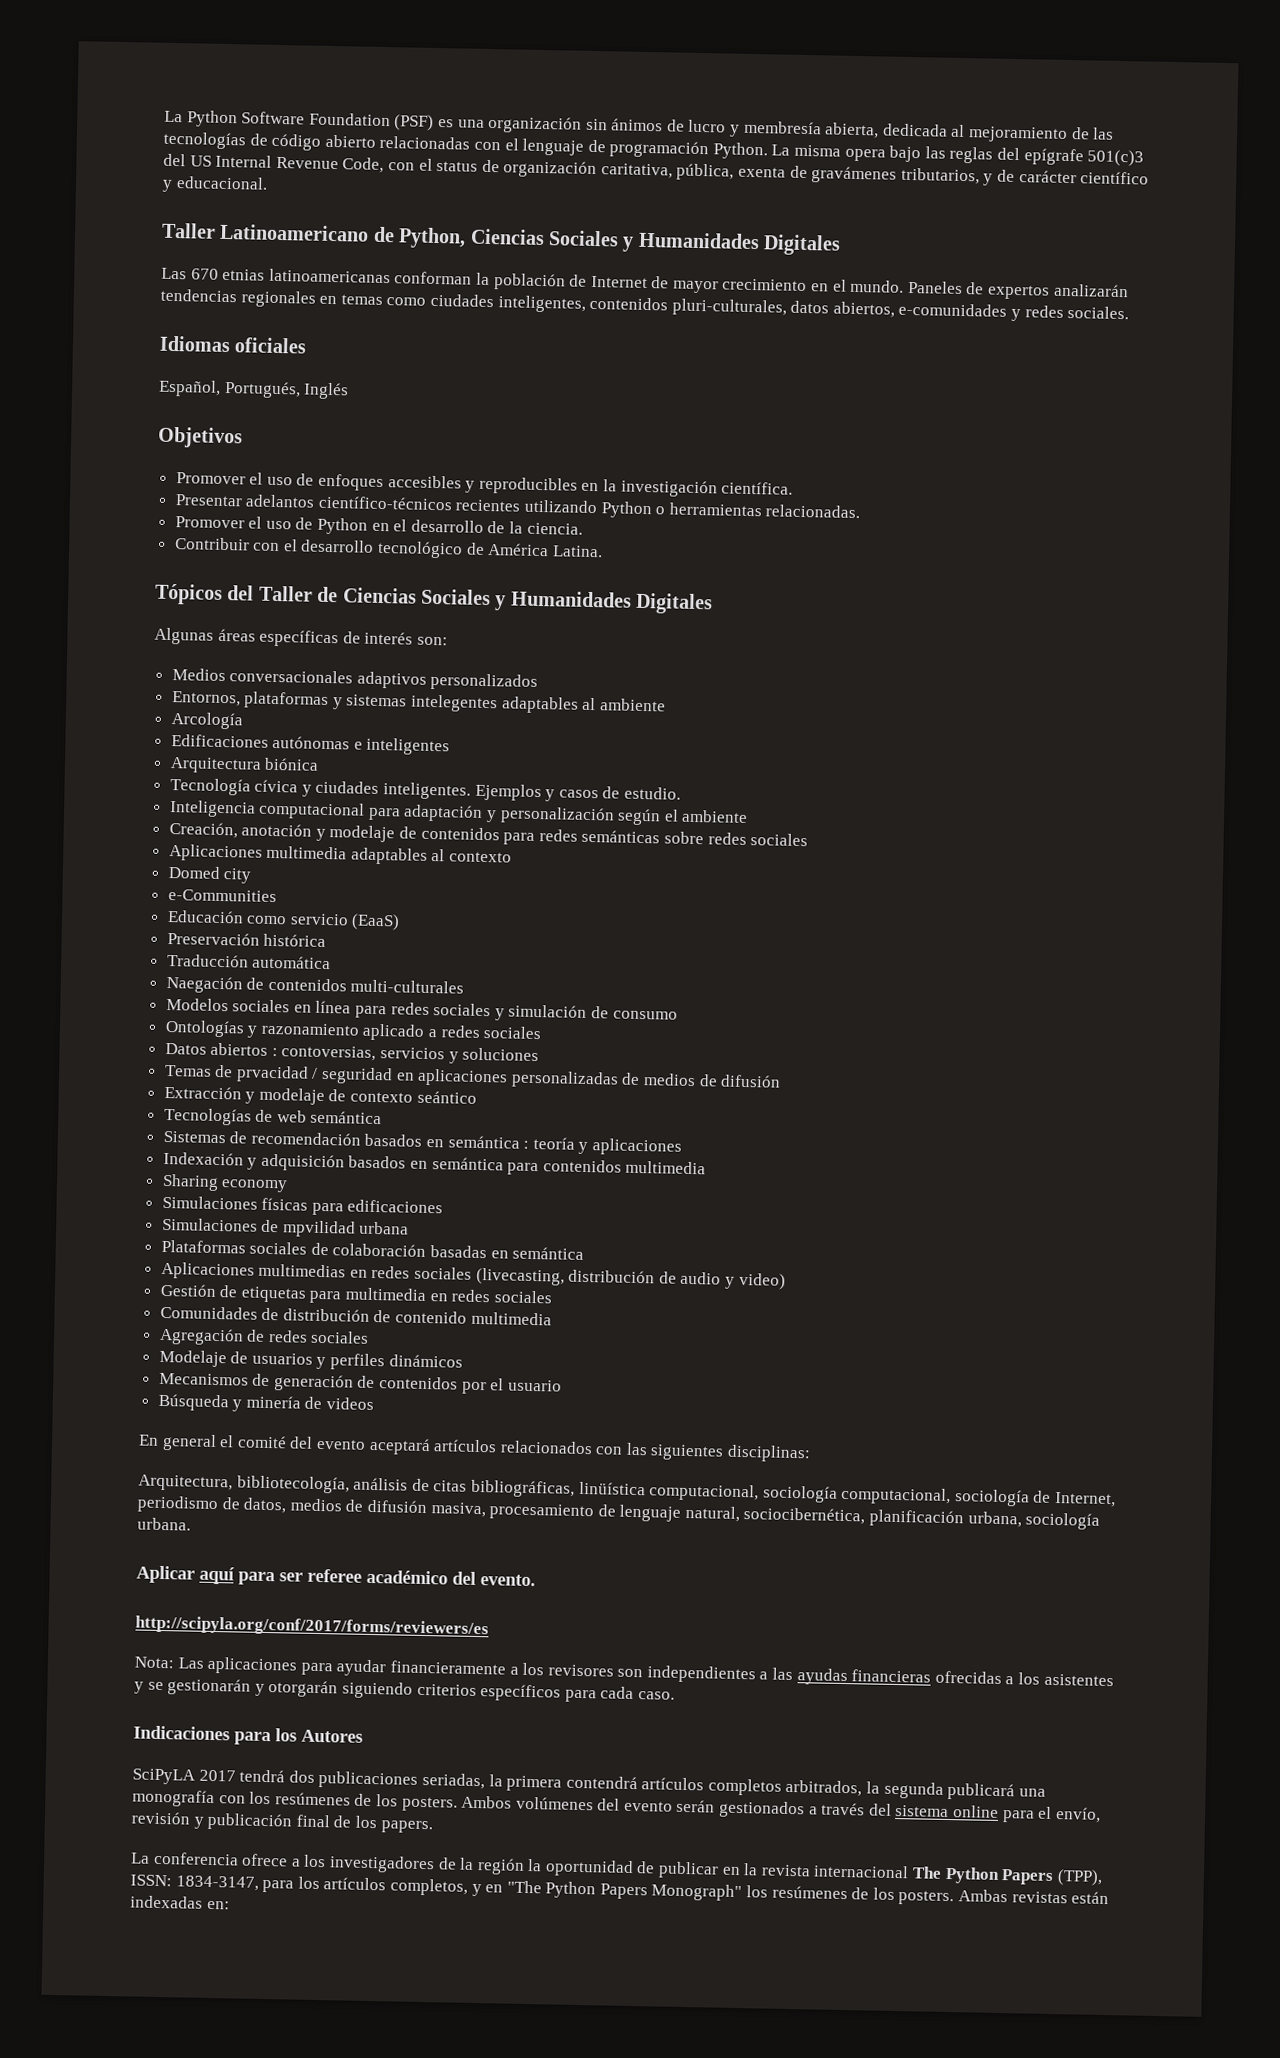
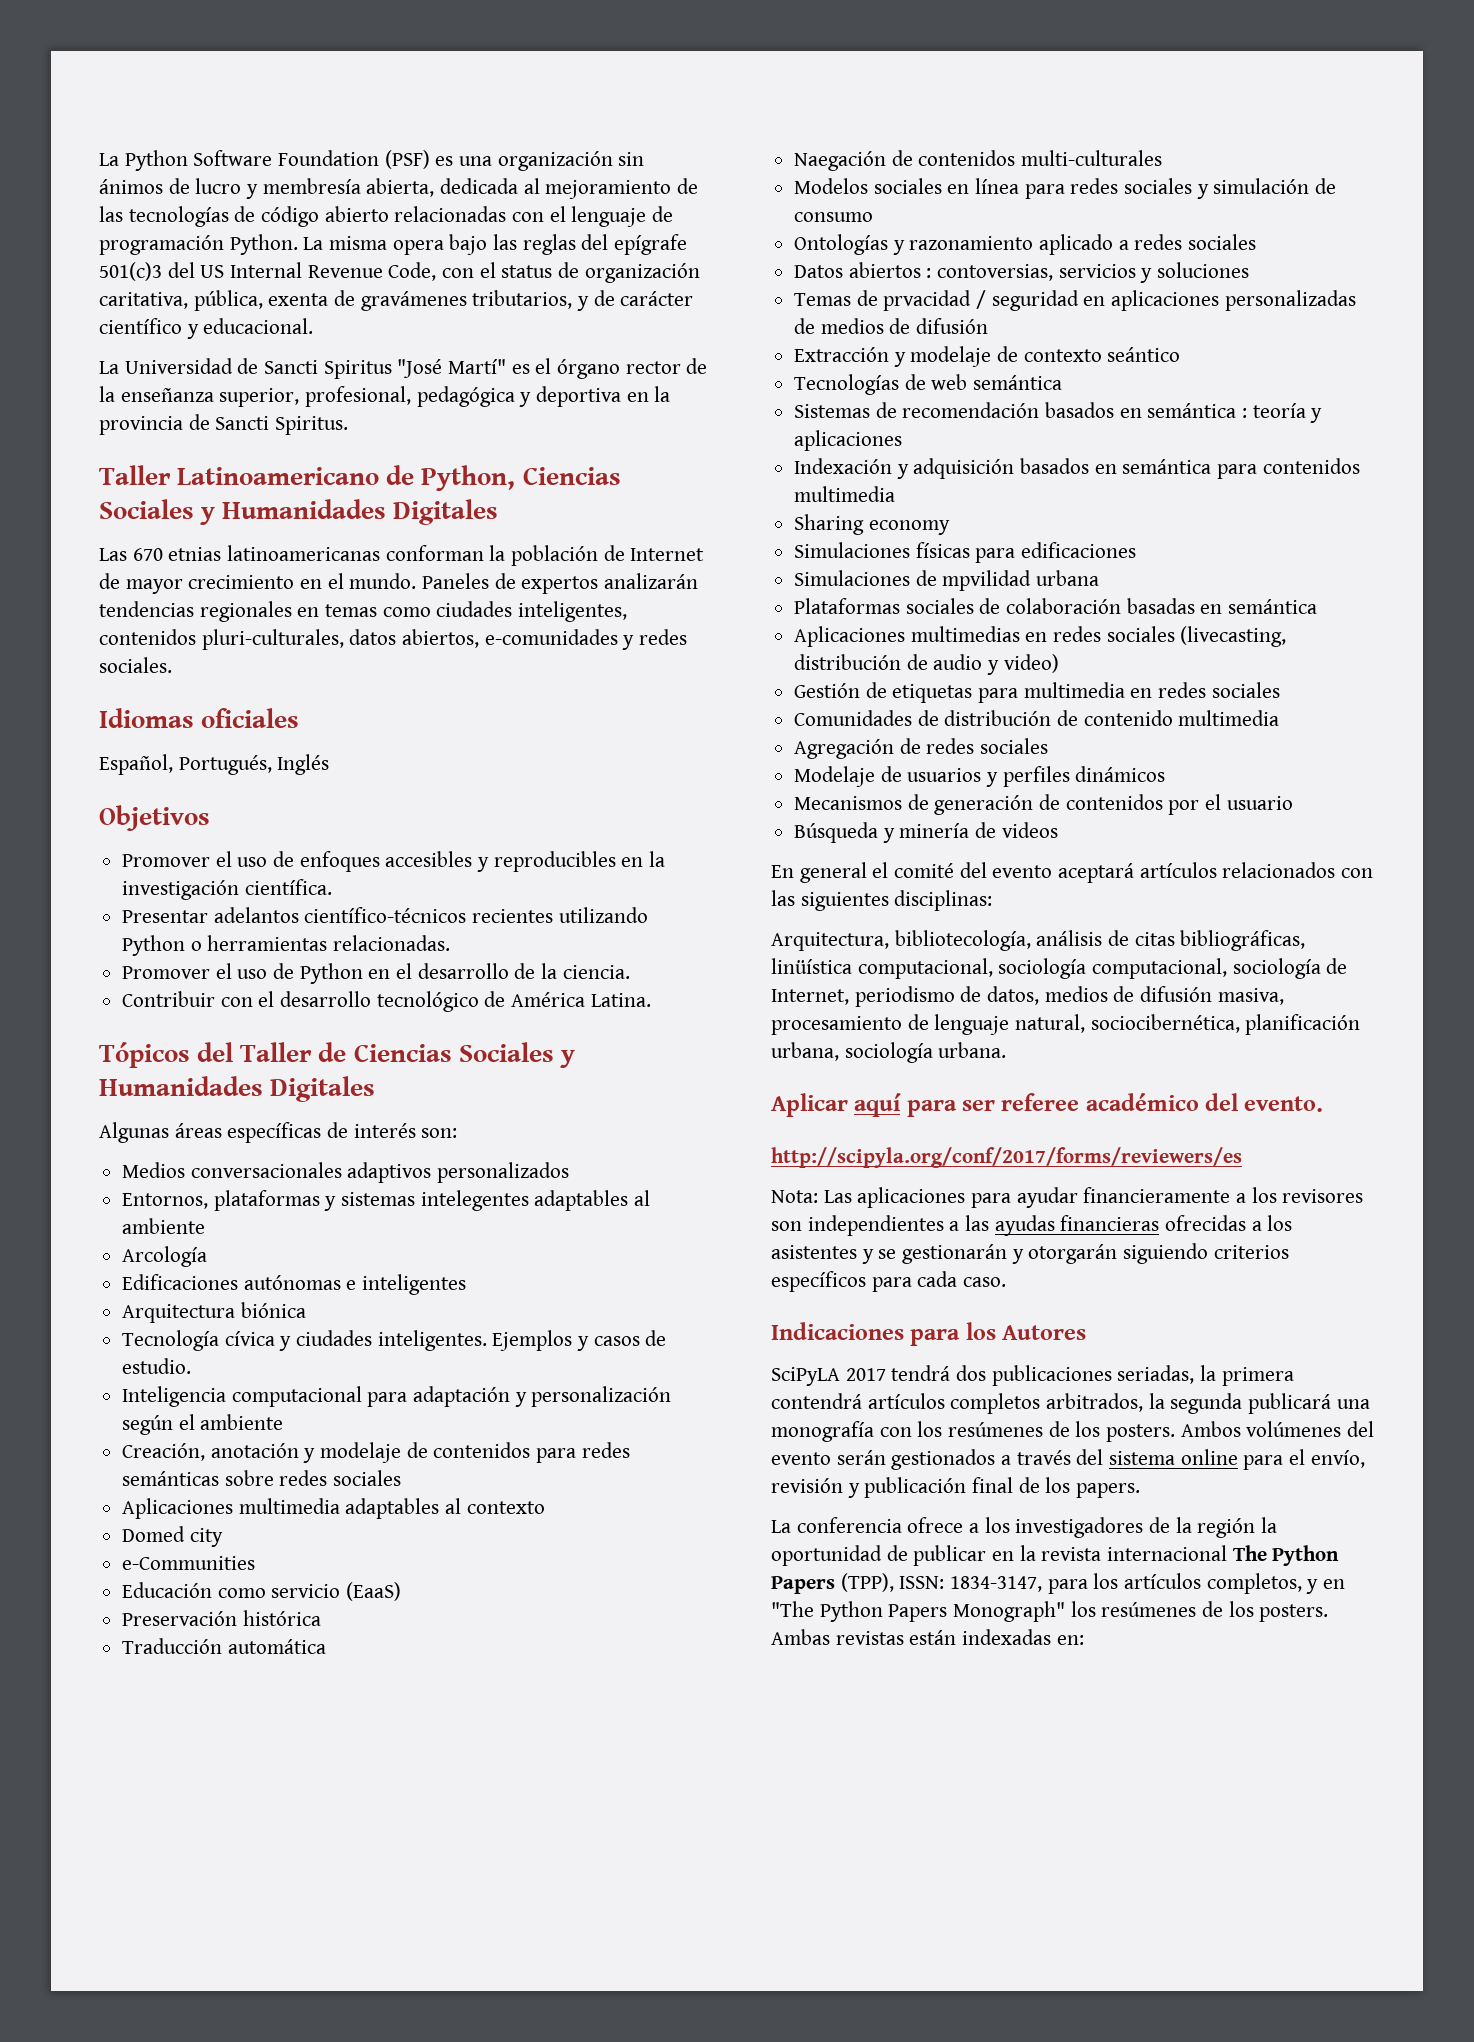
(268, 183) none -> [99,358,708,379] [99,386,671,407] [99,414,349,435] // La Universidad de Sancti Spiritus "José Martí" es el órgano rector de la enseñanza superior, profesional, pedagógica y deportiva en la provincia de Sancti Spiritus.

